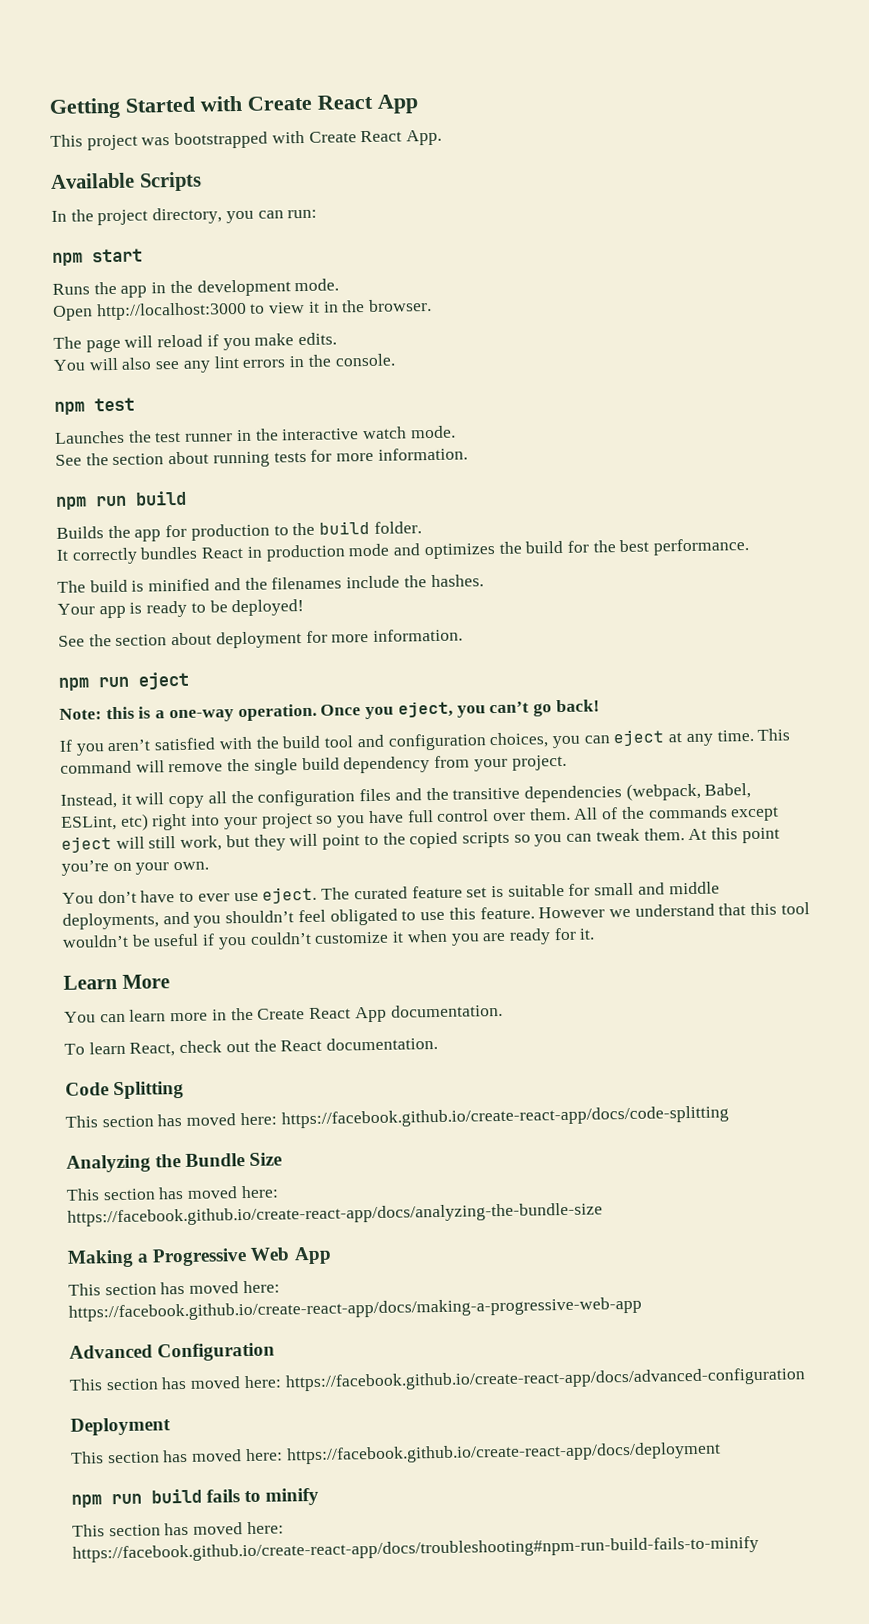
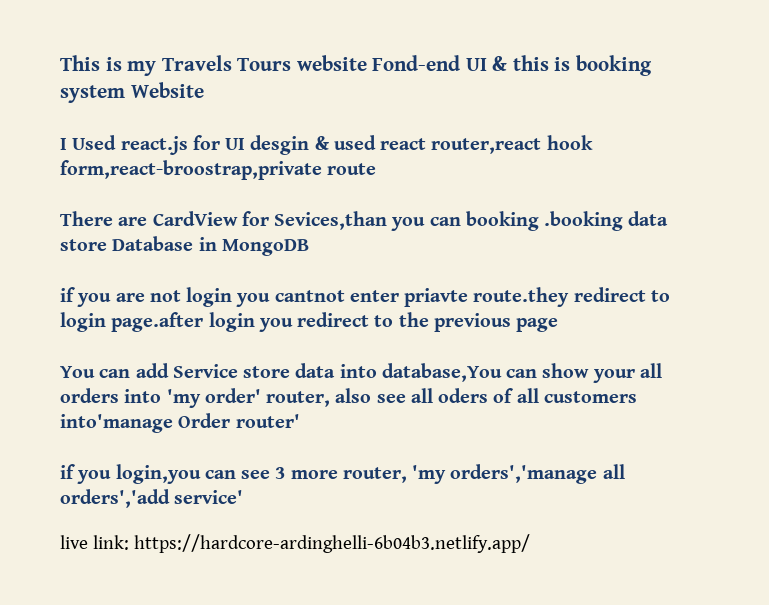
[49,94,419,119] [50,129,443,151] [50,171,202,192] [51,207,318,226] [52,248,143,266] [52,278,340,298] [53,298,433,321] [53,332,338,353] [53,353,395,373] [54,397,135,415] [54,425,456,444] [55,447,468,468] [56,490,187,510] [56,520,422,542] [56,538,750,565] [57,574,484,593] [57,599,305,619] [58,628,464,649] [58,671,190,691] [59,699,600,723] [59,728,791,756] [60,754,567,775] [60,782,752,809] [61,805,780,831] [61,827,780,853] [61,860,210,876] [62,881,720,904] [62,902,810,930] [62,927,596,950] [63,974,170,990] [64,1003,503,1023] [64,1036,439,1057] [65,1080,185,1100] [65,1105,729,1129] [66,1152,283,1173] [66,1185,279,1201] [67,1202,603,1227] [67,1246,332,1268] [68,1280,280,1296] [68,1296,642,1322] [69,1342,276,1362] [69,1367,806,1392] [70,1417,171,1436] [71,1441,721,1465] [71,1487,320,1508] [72,1521,284,1537] [72,1536,759,1563] Getting Started with Create React App // This project was bootstrapped with Create React App. // Available Scripts // In the project directory, you can run: // npm start // Runs the app in the development mode. // Open http://localhost:3000 to view it in the browser. // The page will reload if you make edits. // You will also see any lint errors in the console. // npm test // Launches the test runner in the interactive watch mode. // See the section about running tests for more information. // npm run build // Builds the app for production to the build folder. // It correctly bundles React in production mode and optimizes the build for the best performance. // The build is minified and the filenames include the hashes. // Your app is ready to be deployed! // See the section about deployment for more information. // npm run eject // Note: this is a one-way operation. Once you eject, you can’t go back! // If you aren’t satisfied with the build tool and configuration choices, you can eject at any time. This command will remove the single build dependency from your project. // Instead, it will copy all the configuration files and the transitive dependencies (webpack, Babel, ESLint, etc) right into your project so you have full control over them. All of the commands except eject will still work, but they will point to the copied scripts so you can tweak them. At this point you’re on your own. // You don’t have to ever use eject. The curated feature set is suitable for small and middle deployments, and you shouldn’t feel obligated to use this feature. However we understand that this tool wouldn’t be useful if you couldn’t customize it when you are ready for it. // Learn More // You can learn more in the Create React App documentation. // To learn React, check out the React documentation. // Code Splitting // This section has moved here: https://facebook.github.io/create-react-app/docs/code-splitting // Analyzing the Bundle Size // This section has moved here: https://facebook.github.io/create-react-app/docs/analyzing-the-bundle-size // Making a Progressive Web App // This section has moved here: https://facebook.github.io/create-react-app/docs/making-a-progressive-web-app // Advanced Configuration // This section has moved here: https://facebook.github.io/create-react-app/docs/advanced-configuration // Deployment // This section has moved here: https://facebook.github.io/create-react-app/docs/deployment // npm run build fails to minify // This section has moved here: https://facebook.github.io/create-react-app/docs/troubleshooting#npm-run-build-fails-to-minify -> [60,55,652,76] [60,82,204,103] [60,135,593,155] [60,160,377,180] [60,211,669,231] [60,236,309,256] [60,287,670,307] [60,312,559,332] [60,363,662,383] [60,388,637,408] [60,413,300,433] [60,464,625,484] [60,489,244,508] [60,534,530,553] This is my Travels Tours website Fond-end UI & this is booking system Website // I Used react.js for UI desgin & used react router,react hook form,react-broostrap,private route // There are CardView for Sevices,than you can booking .booking data store Database in MongoDB // if you are not login you cantnot enter priavte route.they redirect to login page.after login you redirect to the previous page // You can add Service store data into database,You can show your all orders into 'my order' router, also see all oders of all customers into'manage Order router' // if you login,you can see 3 more router, 'my orders','manage all orders','add service' // live link: https://hardcore-ardinghelli-6b04b3.netlify.app/

